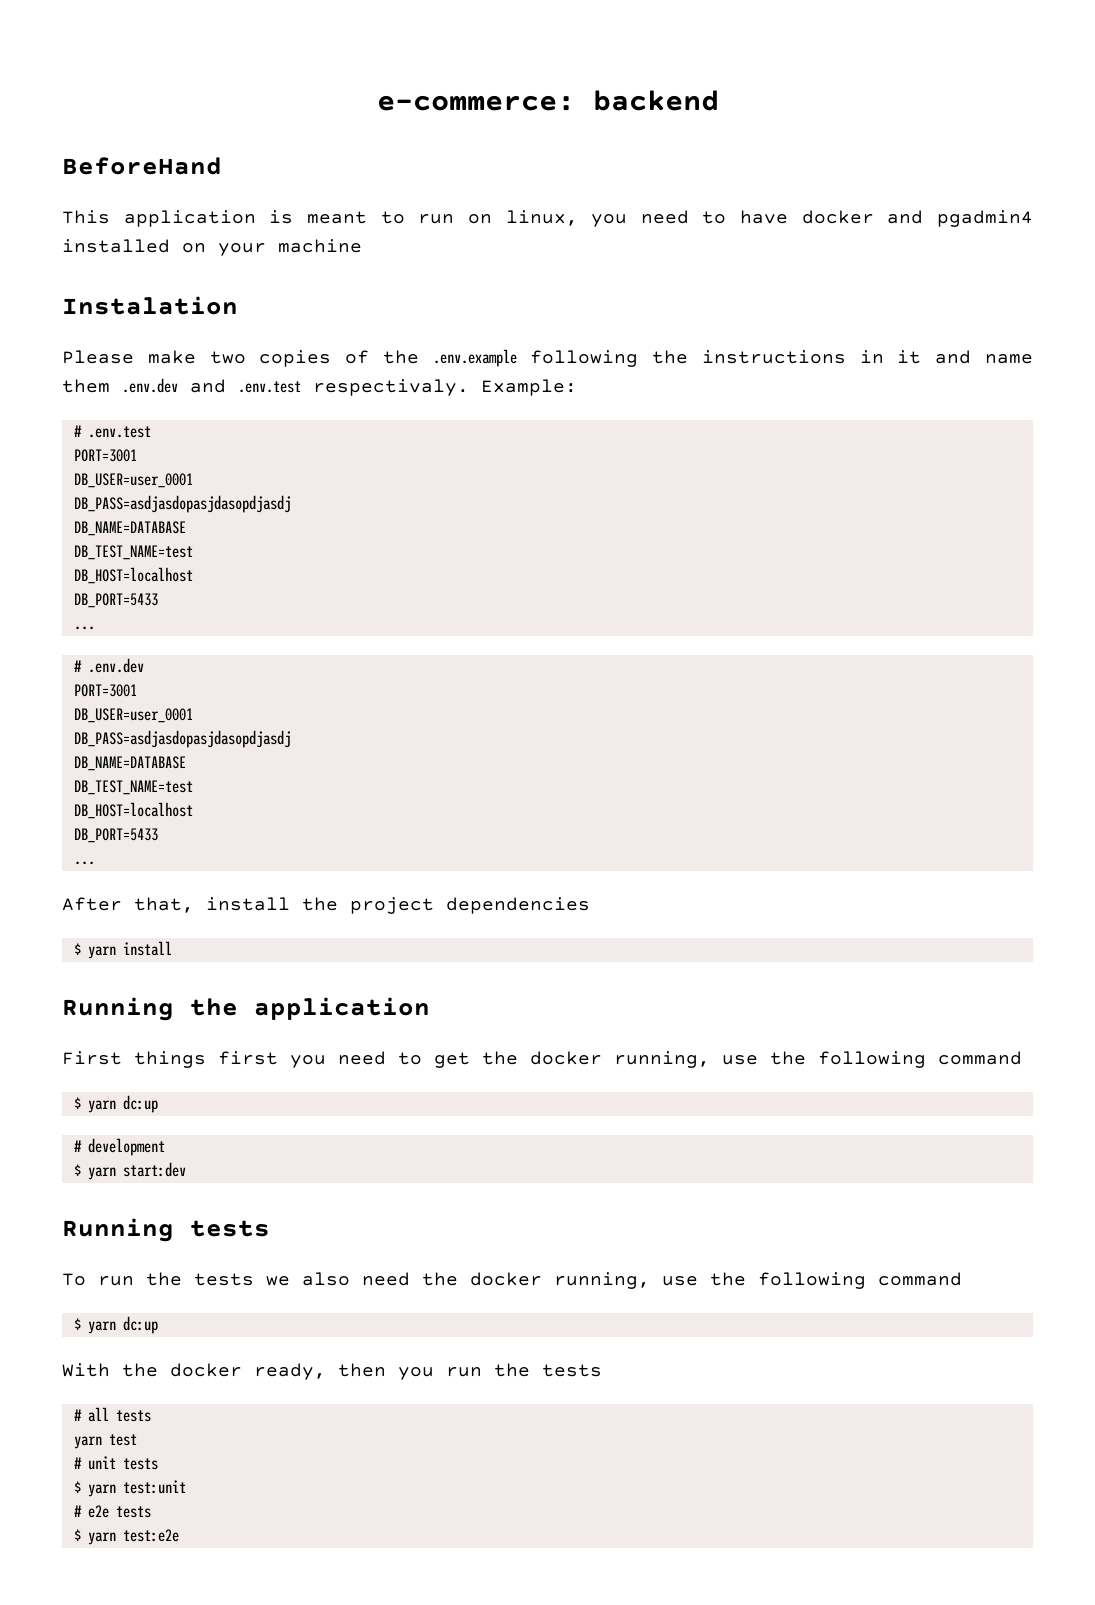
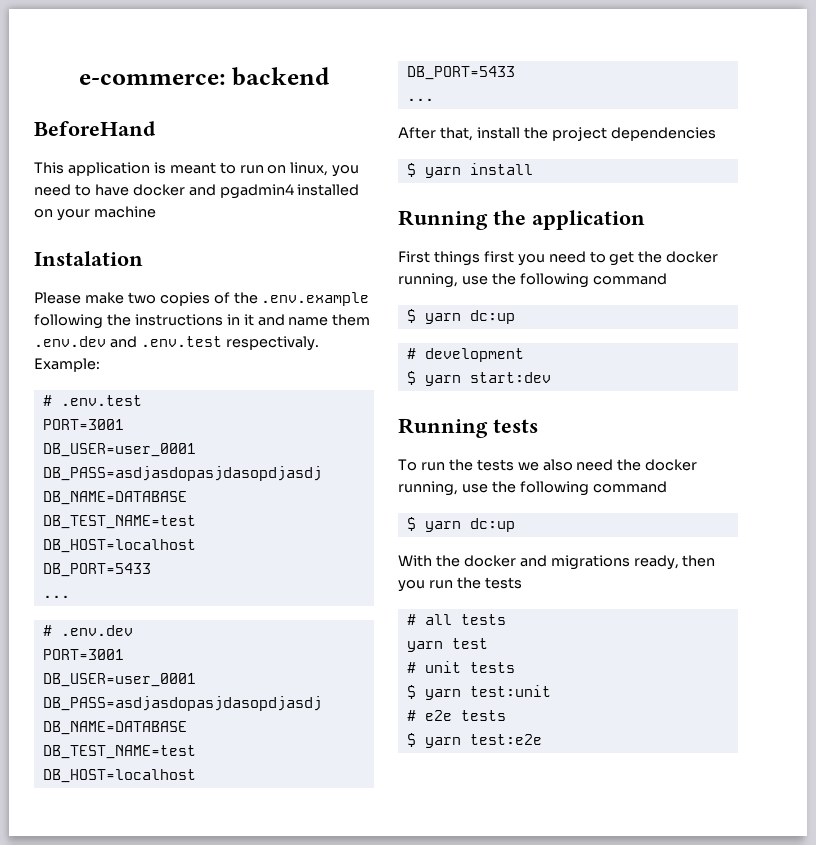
(242, 1370) none -> [519,555,630,570] and migrations

